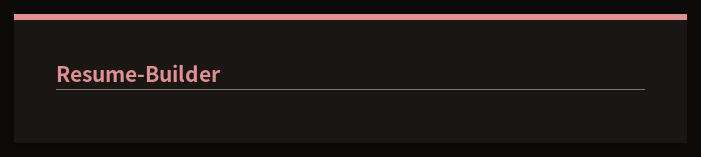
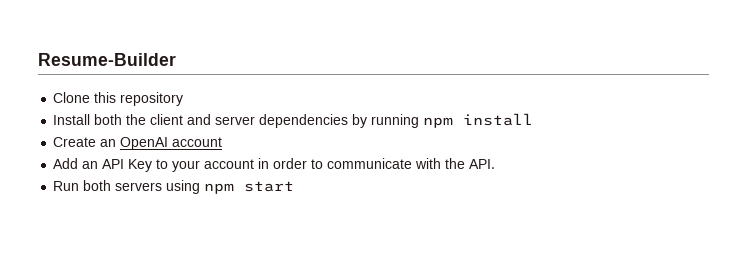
(221, 73) none -> [53,92,184,106] [53,113,534,128] [53,137,223,150] [53,158,496,172] [53,180,295,194] // Clone this repository // Install both the client and server dependencies by running npm install // Create an OpenAI account // Add an API Key to your account in order to communicate with the API. // Run both servers using npm start

